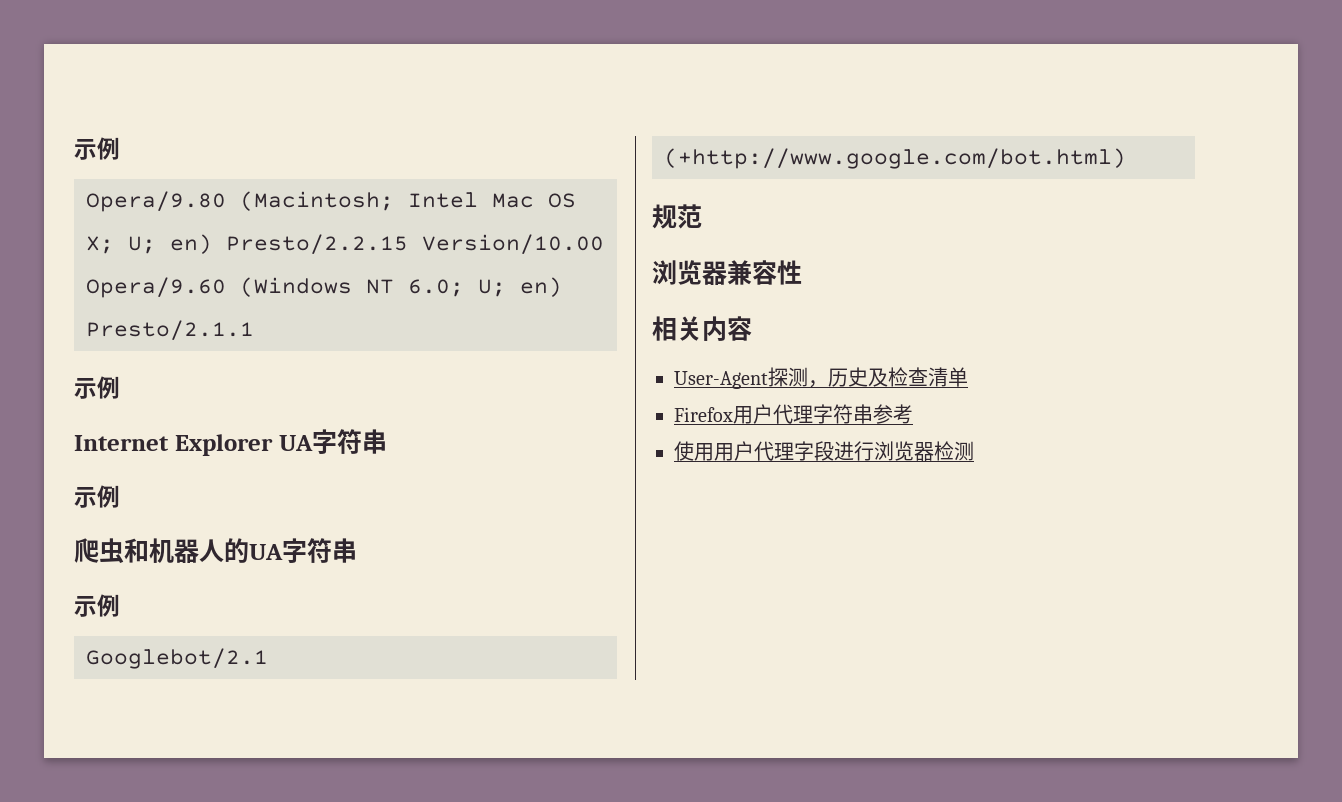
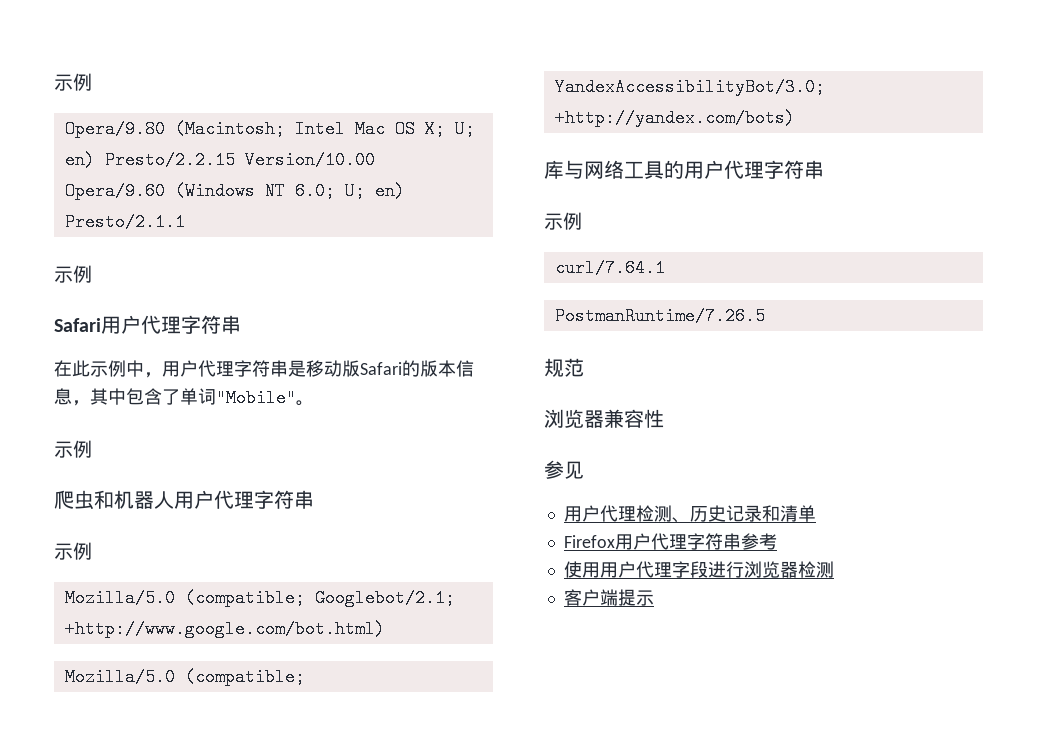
[74,429,387,456] Internet Explorer UA字符串 -> [54,315,241,334] [54,360,474,378] [54,388,314,407] Safari用户代理字符串 // 在此示例中，用户代理字符串是移动版Safari的版本信息，其中包含了单词"Mobile"。
[224,538,357,563] [74,594,120,617] [86,648,268,669] [664,148,1126,169] [652,204,702,229] [652,260,802,285] [652,316,752,341] [674,367,928,389] 的UA字符串 // 示例 // Googlebot/2.1 (+http://www.google.com/bot.html) // 规范 // 浏览器兼容性 // 相关内容 // User-Agent探测，历史及检查 -> [174,490,314,509] [54,542,92,560] [64,589,455,607] [64,620,385,638] [64,668,305,686] [554,78,825,96] [554,109,795,127] [544,160,824,179] [544,212,582,230] [554,259,665,277] [554,307,765,325] [544,358,584,377] [544,409,664,428] [544,460,584,479] [563,505,780,523] 用户代理字符串 // 示例 // Mozilla/5.0 (compatible; Googlebot/2.1; +http://www.google.com/bot.html) // Mozilla/5.0 (compatible; YandexAccessibilityBot/3.0; +http://yandex.com/bots) // 库与网络工具的用户代理字符串 // 示例 // curl/7.64.1 // PostmanRuntime/7.26.5 // 规范 // 浏览器兼容性 // 参见 // 用户代理检测、历史记录和
(974, 451) none -> [563,589,654,606] // 客户端提示

